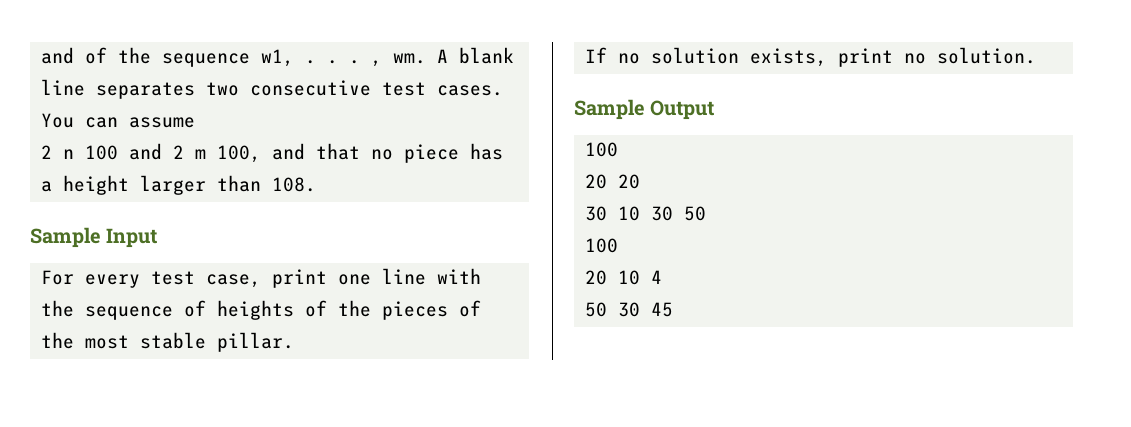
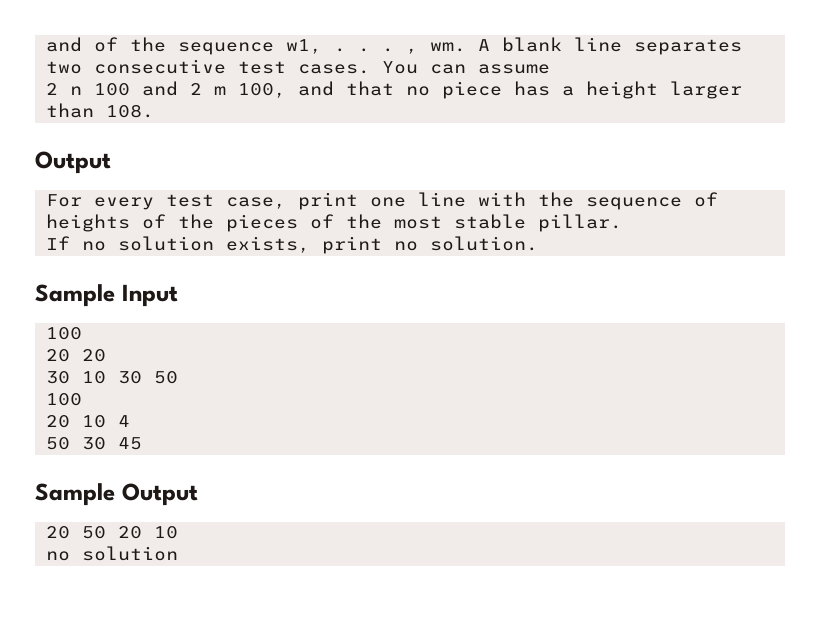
[30,227,158,248] Sample Input -> [35,151,111,174] Output
[650,100,715,120] Output -> [121,284,178,307] Input
(674, 309) none -> [35,483,198,506] [45,526,178,539] [45,546,178,561] // Sample Output // 20 50 20 10 // no solution

